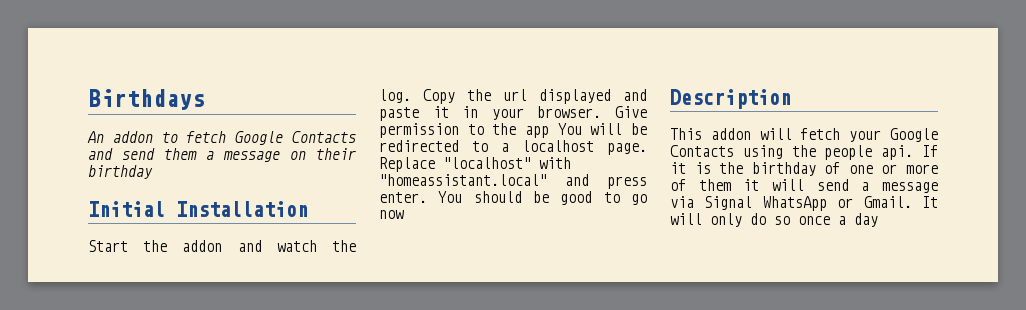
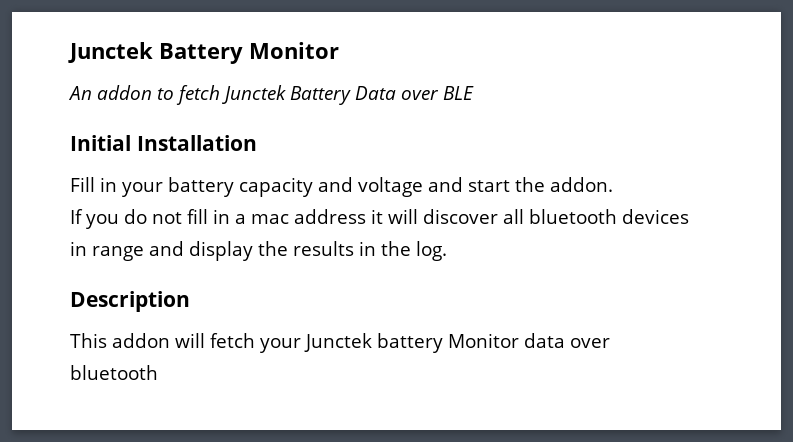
[88,89,205,110] Birthdays -> [68,42,339,64] Junctek Battery Monitor
[235,131,356,145] [88,148,356,162] [88,165,153,179] [88,201,308,217] [88,240,356,252] [379,89,647,104] [379,106,647,121] [379,123,647,138] [379,140,647,155] [379,157,571,172] [379,174,647,189] [379,191,647,205] [379,210,404,219] Google Contacts and send them a message on their birthday // Initial Installation // Start the addon and watch the log. Copy the url displayed and paste it in your browser. Give permission to the app You will be redirected to a localhost page. Replace "localhost" with "homeassistant.local" and press enter. You should be good to go now -> [222,85,474,105] [70,135,257,151] [70,177,613,197] [70,209,689,229] [70,241,447,261] Junctek Battery Data over BLE // Initial Installation // Fill in your battery capacity and voltage and start the addon. // If you do not fill in a mac address it will discover all bluetooth devices in range and display the results in the log.
[890,128,938,142] [670,145,938,160] [670,162,938,176] [670,179,938,193] [670,196,938,211] [670,213,878,227] Google Contacts using the people api. If it is the birthday of one or more of them it will send a message via Signal WhatsApp or Gmail. It will only do so once a day -> [304,333,610,353] [70,365,158,380] Junctek battery Monitor data over bluetooth

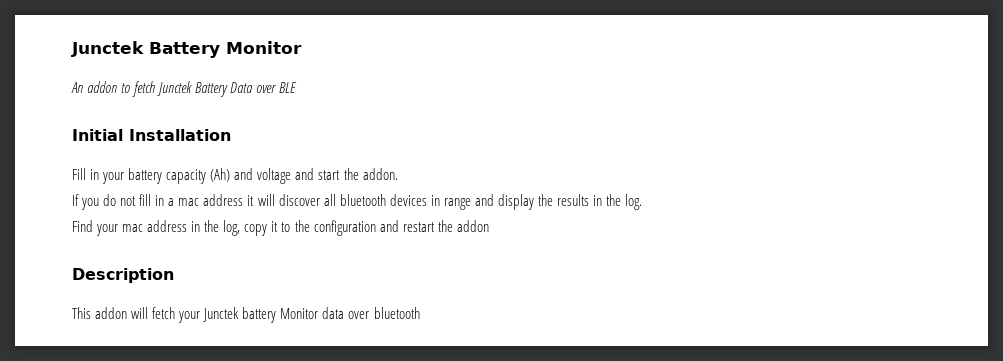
(313, 187) none -> [210,168,231,182] (Ah)
(447, 251) none -> [72,220,489,236] // Find your mac address in the log, copy it to the configuration and restart the addon

